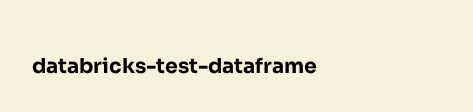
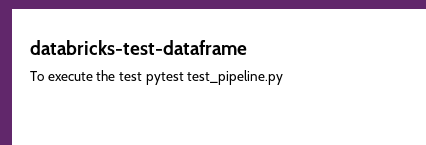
(317, 65) none -> [30,70,284,85] // To execute the test pytest test_pipeline.py

